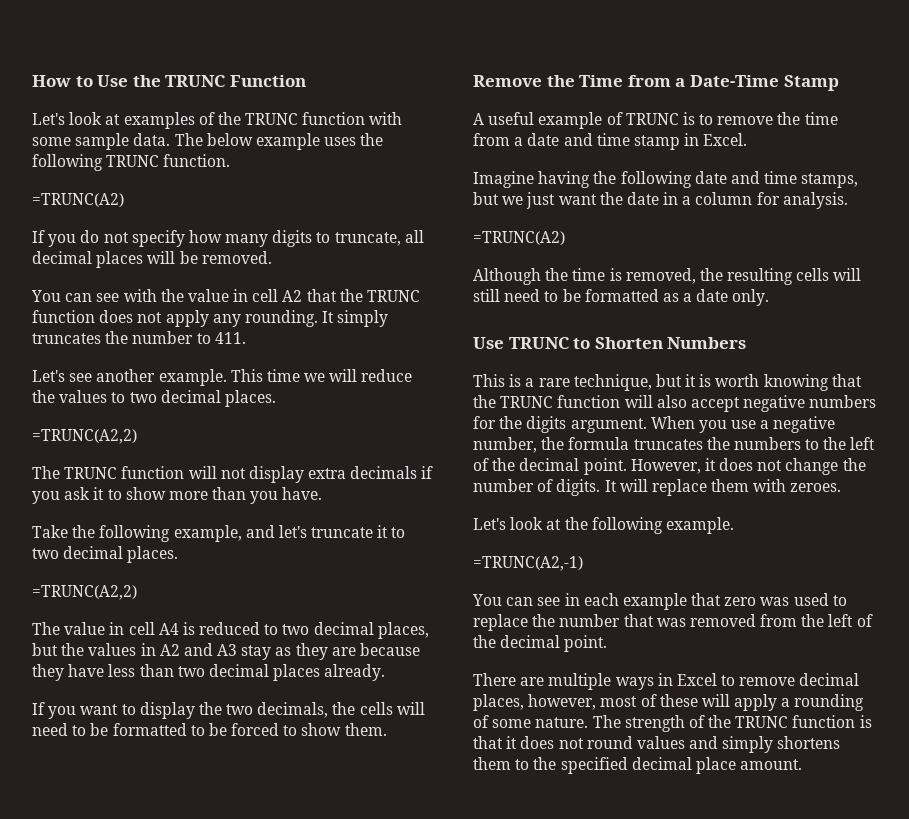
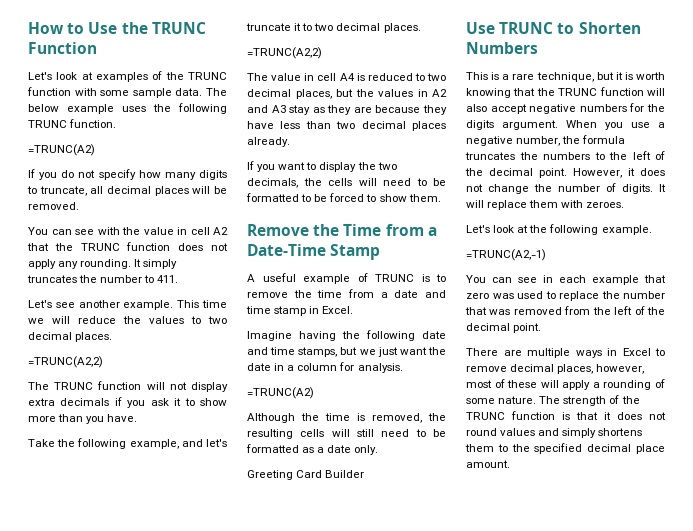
(770, 297) none -> [247,470,365,480] // Greeting Card Builder

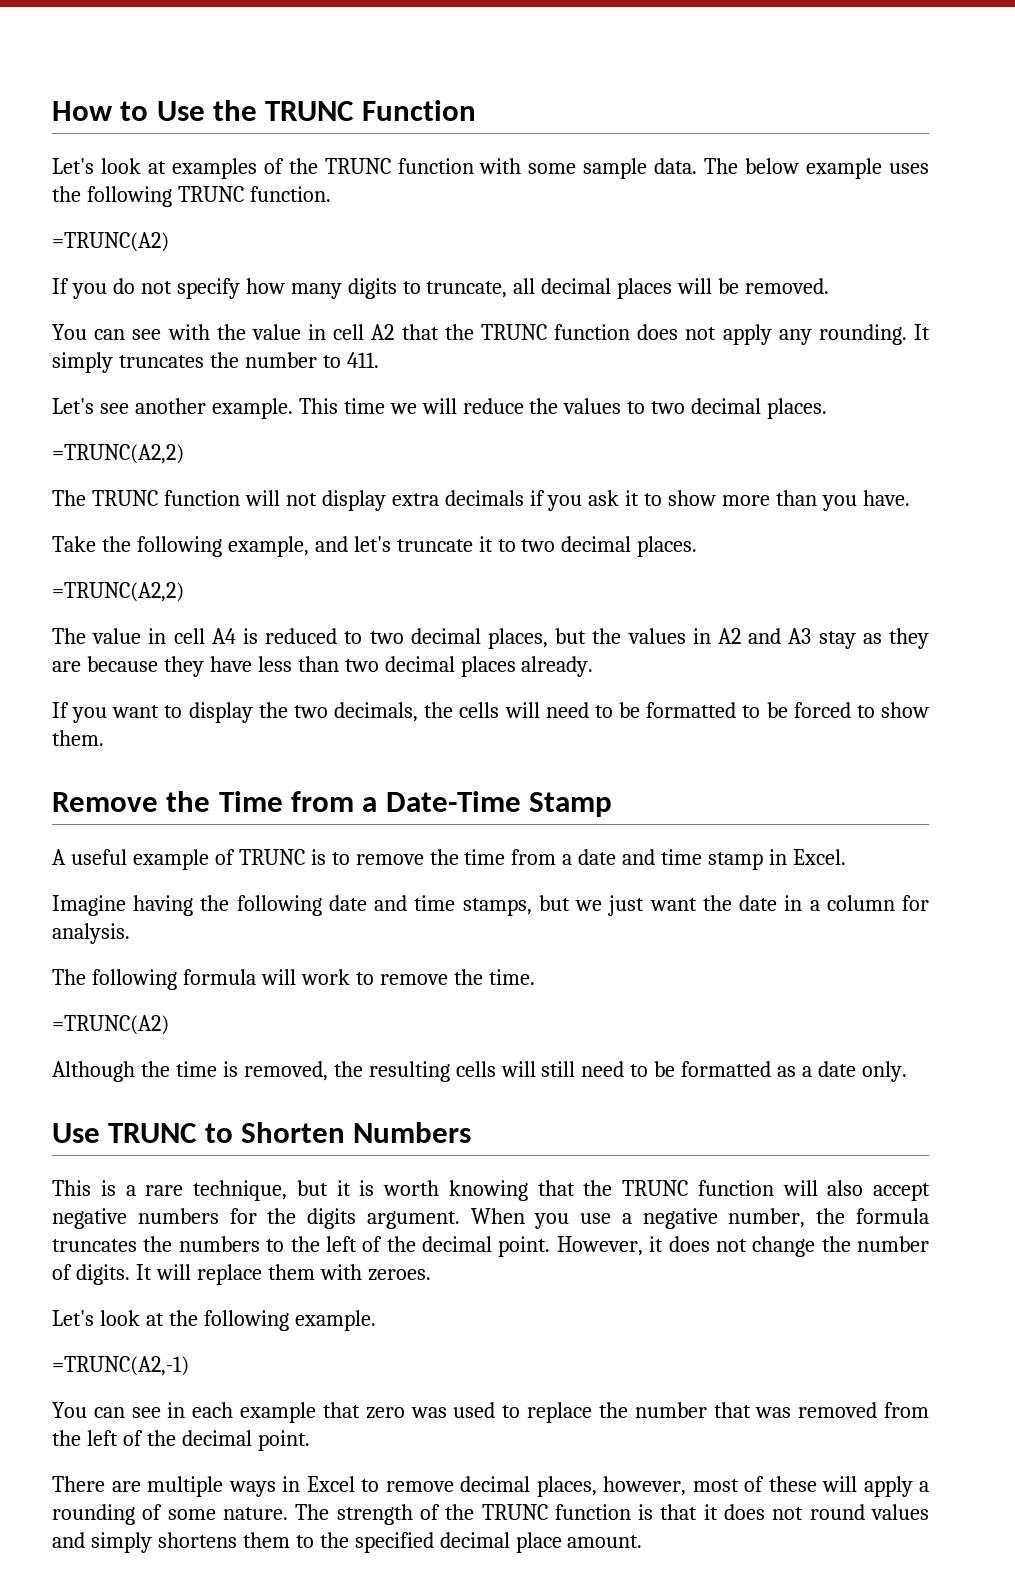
(403, 368) none -> [52,969,535,990] // The following formula will work to remove the time.
[247,470,365,480] // Greeting Card Builder -> (907, 1071) none

